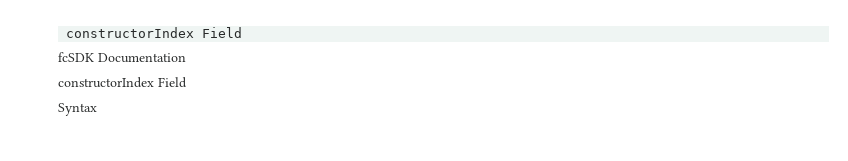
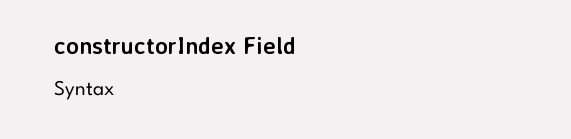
[66,27,243,38] [58,52,186,63] [58,77,187,88] constructorIndex Field // fcSDK Documentation // constructorIndex Field -> [54,37,296,54] constructorIndex Field

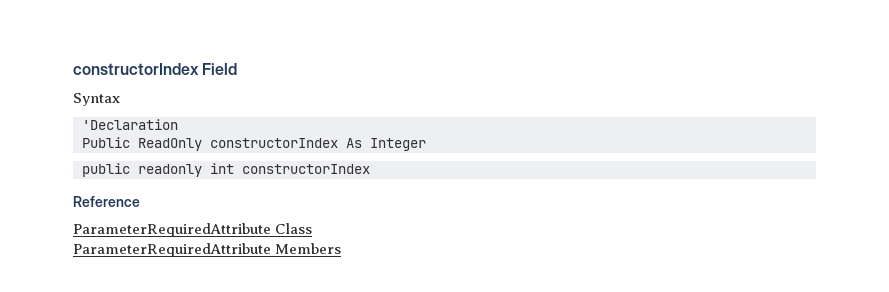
(114, 90) none -> [82,119,178,130] [82,137,426,151] [82,163,370,177] [73,196,140,207] [73,223,313,237] [73,243,342,257] // 'Declaration // Public ReadOnly constructorIndex As Integer // public readonly int constructorIndex // Reference // ParameterRequiredAttribute Class // ParameterRequiredAttribute Members

